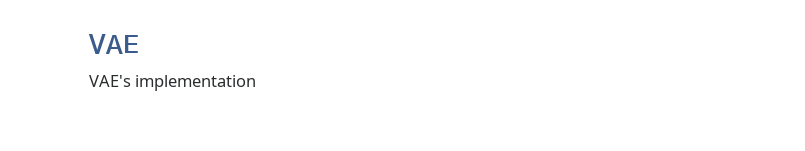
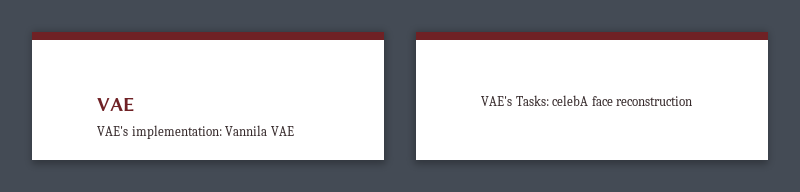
[88,34,139,54] [89,75,257,91] VAE // VAE's implementation -> [97,97,134,112] [97,125,294,139] [481,95,693,106] VAE // VAE's implementation: Vannila VAE // VAE's Tasks: celebA face reconstruction

